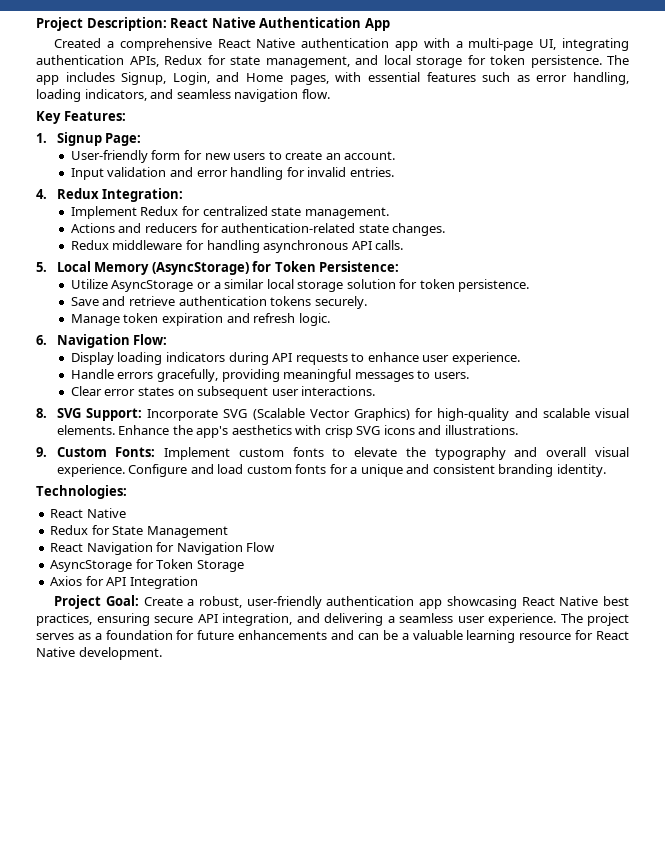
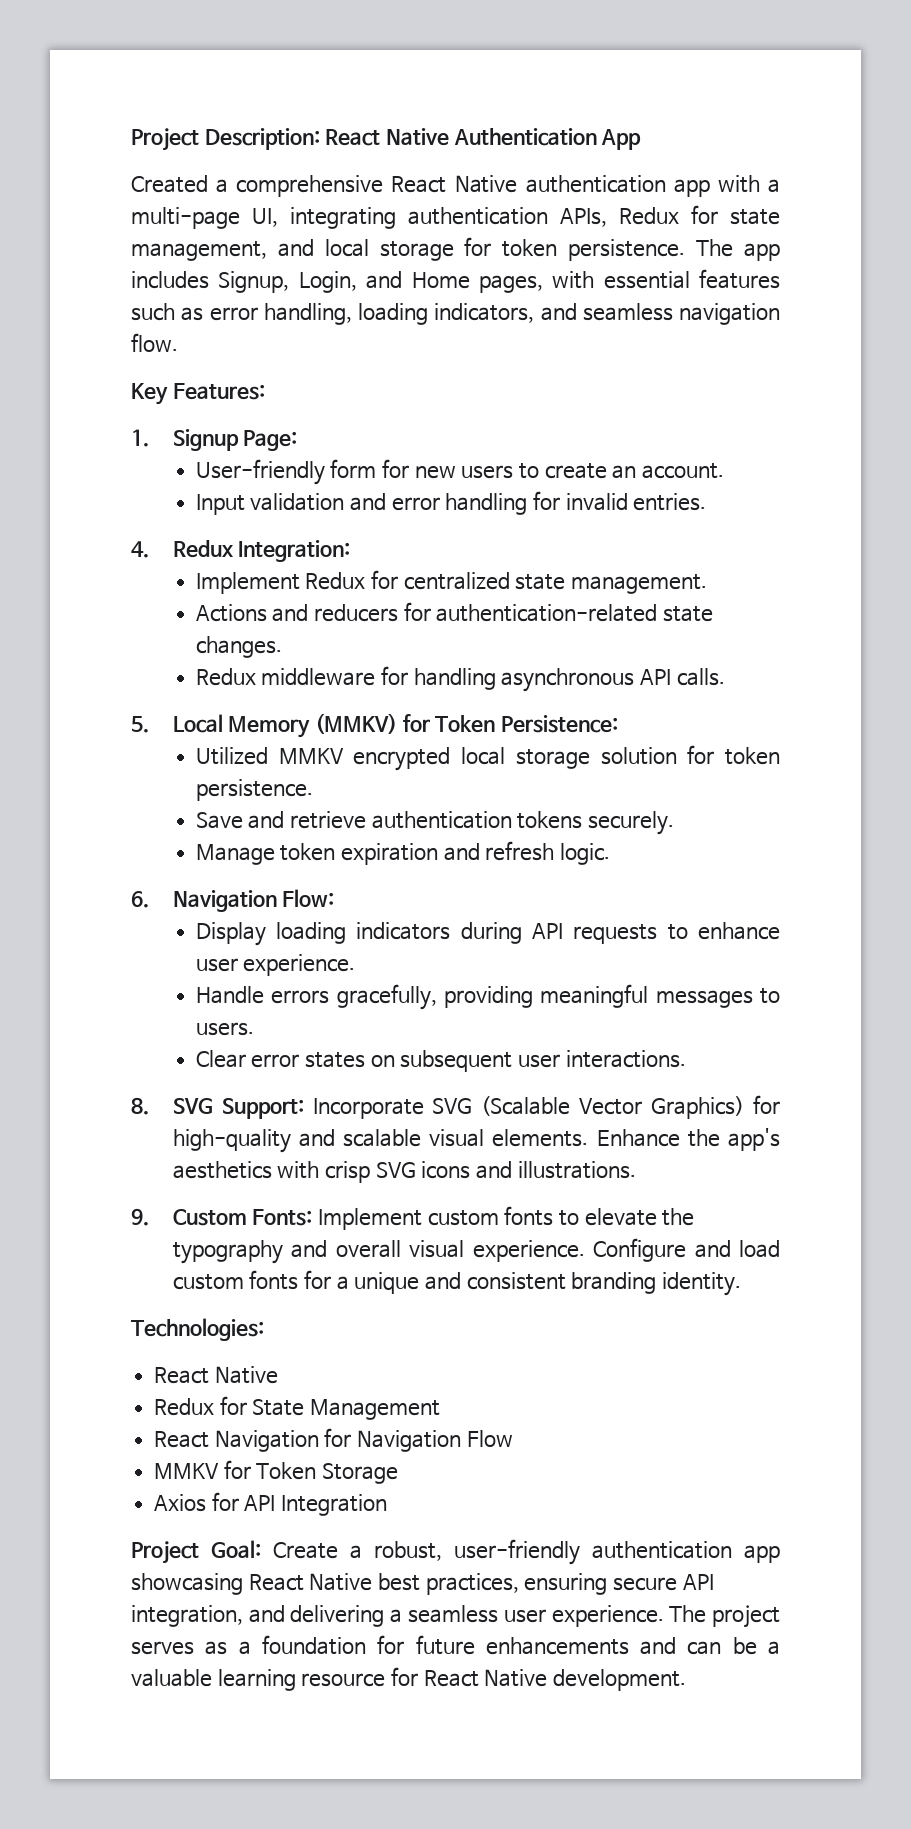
[151,262,249,275] (AsyncStorage) -> [315,713,398,734] (MMKV)
[70,279,265,292] Utilize AsyncStorage or a similar -> [195,747,451,771] Utilized MMKV encrypted
[50,560,133,572] AsyncStorage -> [154,1463,220,1479] MMKV

